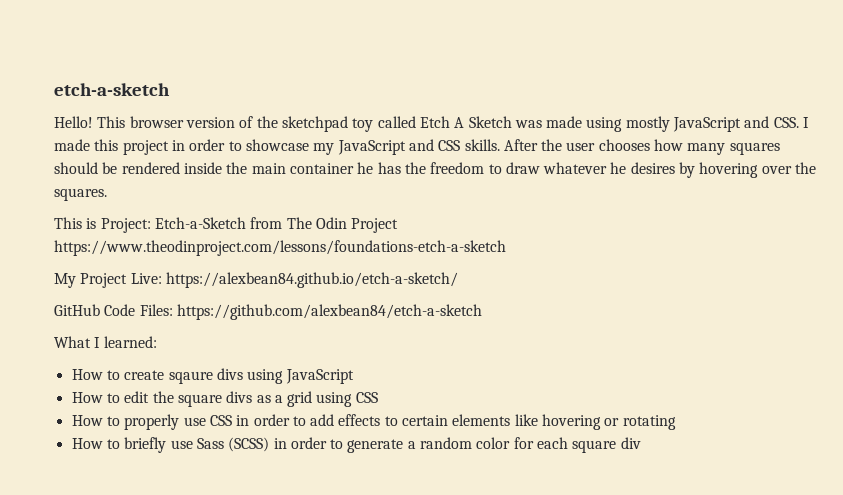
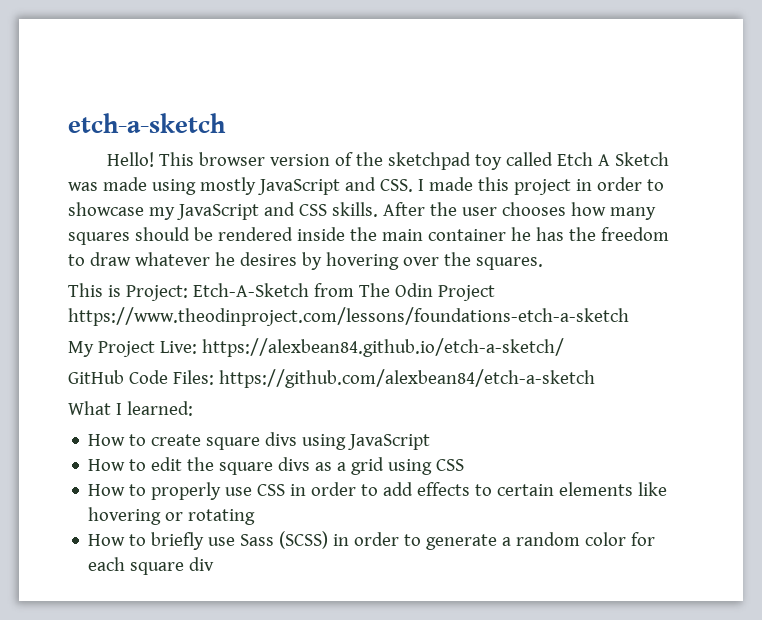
[154,217,246,229] Etch-a-Sketch -> [192,283,309,297] Etch-A-Sketch
[168,371,213,384] sqaure -> [206,437,261,450] square

